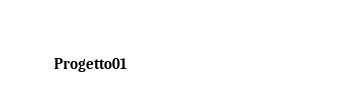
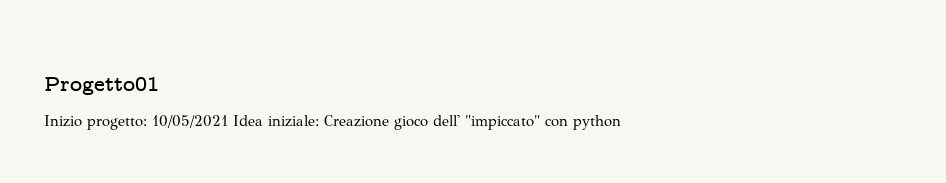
(127, 65) none -> [44,115,621,130] // Inizio progetto: 10/05/2021 Idea iniziale: Creazione gioco dell' "impiccato" con python

